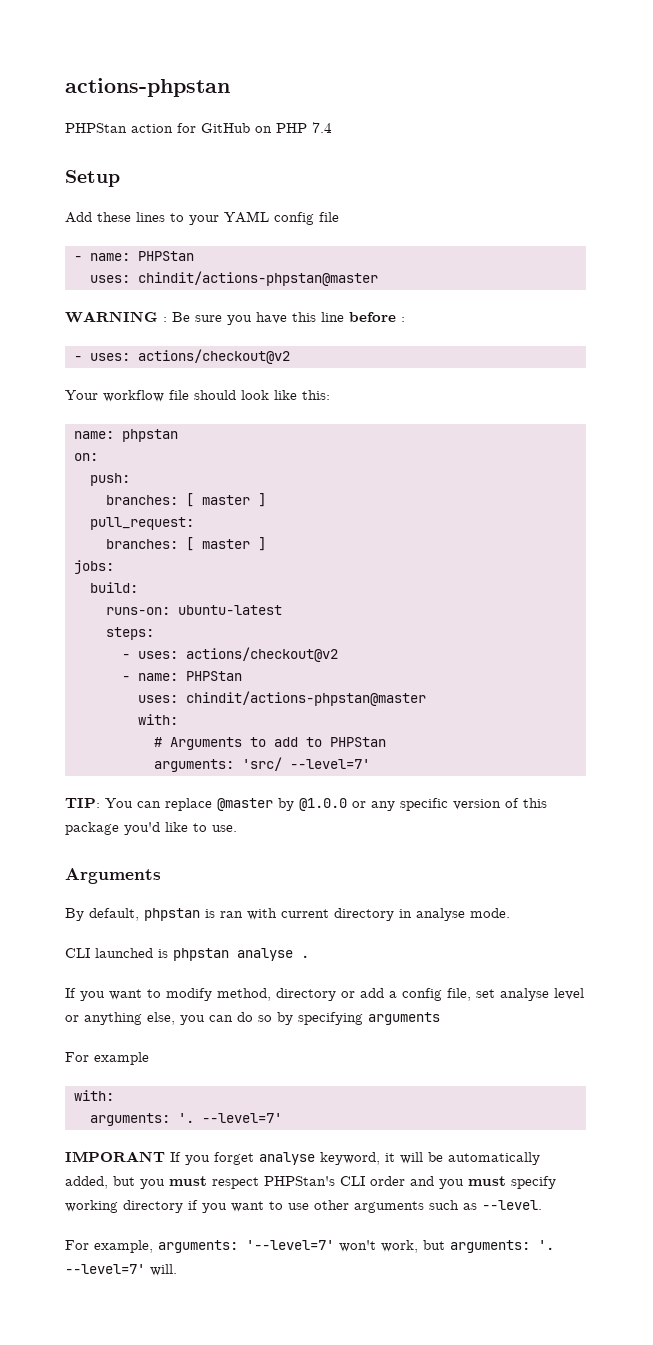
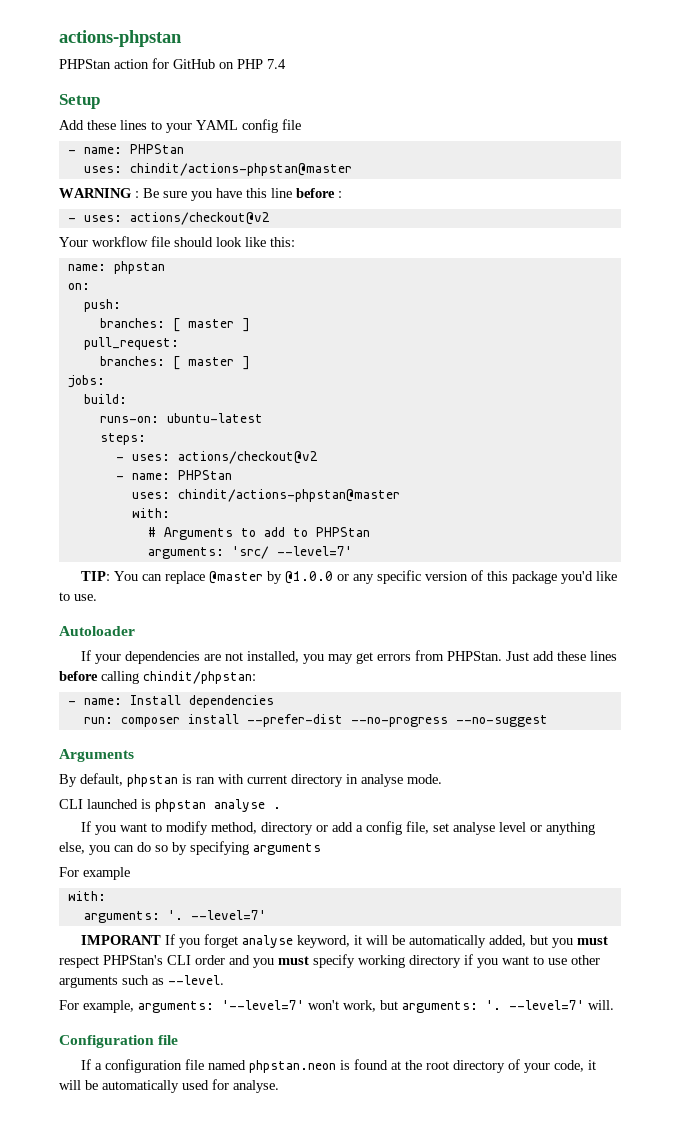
(237, 828) none -> [59,626,135,636] [81,650,618,664] [59,671,256,684] [67,695,274,708] [83,714,548,727] // Autoloader // If your dependencies are not installed, you may get errors from PHPStan. Just add these lines before calling chindit/phpstan: // - name: Install dependencies // run: composer install --prefer-dist --no-progress --no-suggest
(177, 1270) none -> [59,1035,179,1048] [81,1059,597,1073] [59,1079,279,1093] // Configuration file // If a configuration file named phpstan.neon is found at the root directory of your code, it will be automatically used for analyse.

